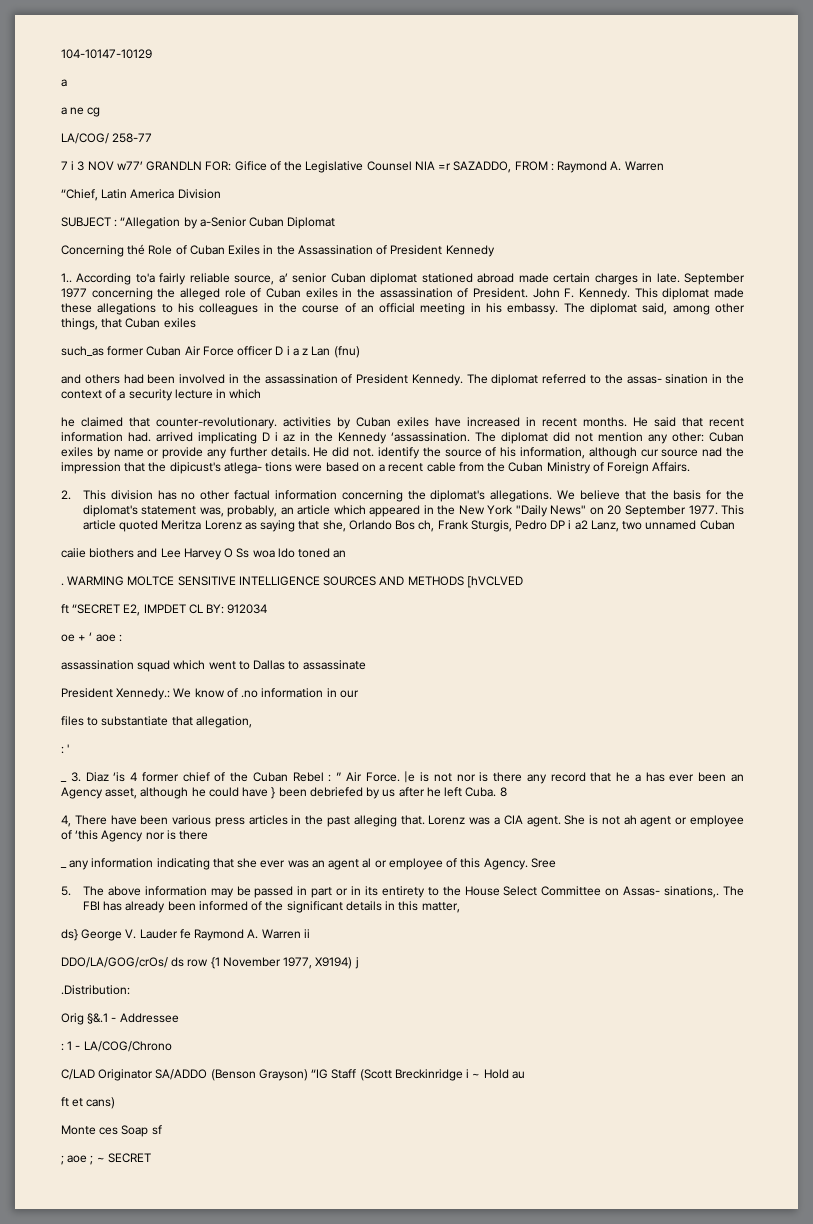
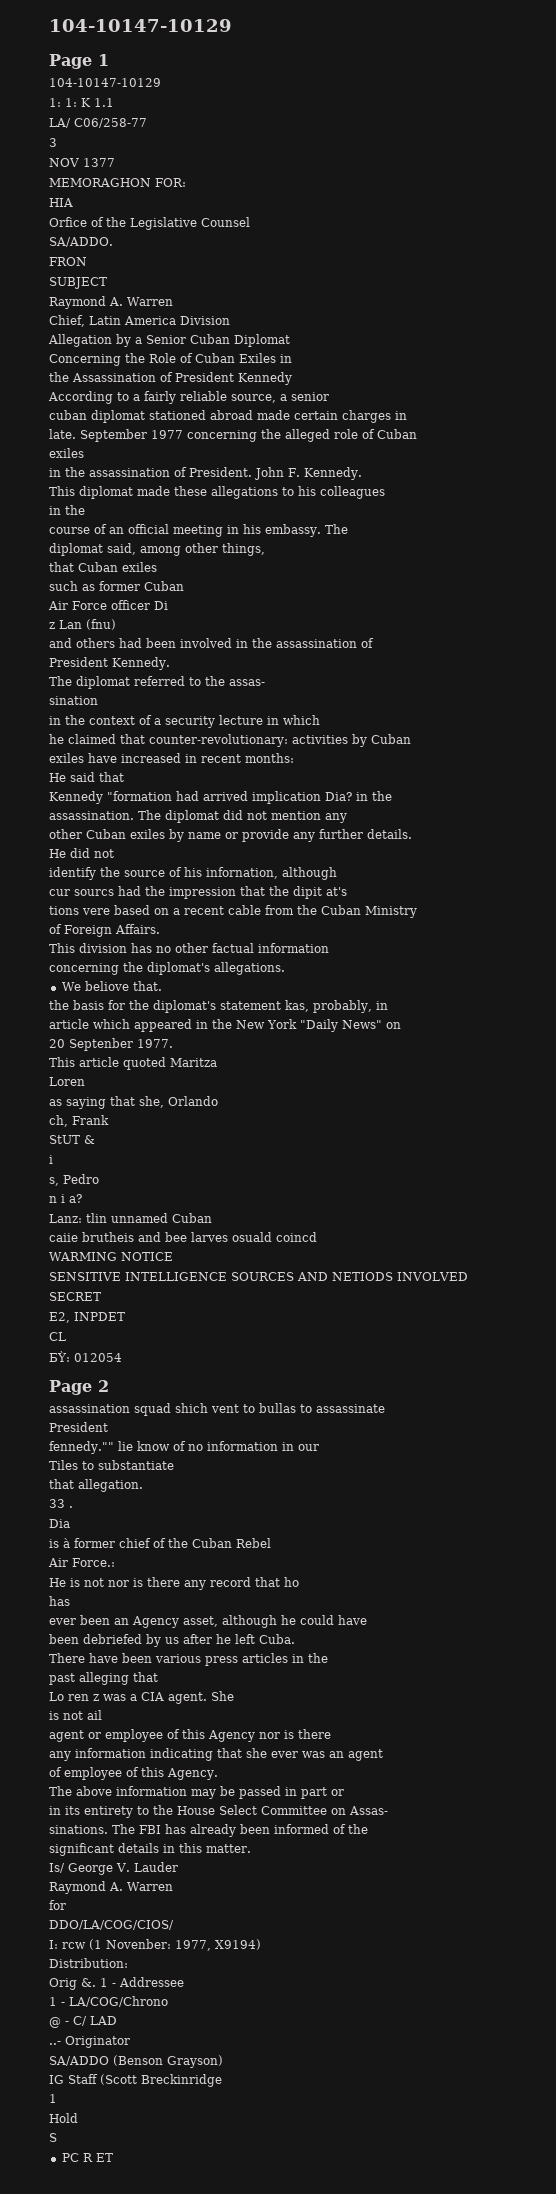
[61,49,152,59] [61,79,67,87] [61,107,101,117] [61,133,153,144] [61,161,203,171] 104-10147-10129 // a // a ne cg // LA/COG/ 258-77 // 7 i 3 NOV w77’ GRANDLN -> [49,19,232,32] [49,54,109,69] [49,78,161,87] [49,98,114,107] [49,118,147,128] [49,138,57,147] [49,158,115,167] [49,178,151,187] 104-10147-10129 // Page 1 // 104-10147-10129 // 1: 1: K 1.1 // LA/ C06/258-77 // 3 // NOV 1377 // MEMORAGHON
[234,161,267,171] Gifice -> [49,198,73,207] [49,217,87,227] // HIA // Orfice
[414,161,664,173] [61,189,98,201] NIA =r SAZADDO, FROM : Raymond A. Warren // “Chief, -> [49,237,113,247] [49,257,87,266] [49,277,107,289] [49,296,173,309] [49,315,85,327] // SA/ADDO. // FRON // SUBJECT // Raymond A. Warren // Chief,
[61,217,247,229] SUBJECT : “Allegation by a-Senior -> [48,334,186,347] Allegation by a Senior
[127,244,146,255] thé -> [125,353,145,363] the
(274, 249) none -> (292, 358) //
[61,273,155,285] 1.. According to'a -> [48,391,140,404] According to a
[278,273,288,283] a’ -> [280,394,287,401] a
[330,273,366,283] Cuban -> [49,410,87,420] // cuban
(653, 277) none -> (407, 415) //
[305,288,338,298] exiles -> [49,448,84,458] // exiles //
(631, 294) none -> (362, 473) //
[263,303,297,313] in the -> [49,505,85,515] // in the //
(585, 308) none -> (348, 529) //
(98, 324) none -> (265, 549) //
[61,346,104,356] such_as -> [49,581,95,591] such as
(182, 351) none -> (184, 586) //
[275,346,299,356] D i a -> [154,601,168,610] Di //
(353, 379) none -> (374, 643) //
(463, 380) none -> (170, 663) //
(662, 380) none -> (265, 682) //
(709, 379) none -> (98, 700) //
[156,417,277,429] counter-revolutionary. -> [149,734,288,747] counter-revolutionary:
(391, 422) none -> (411, 739) //
[583,417,627,427] months. -> [245,753,294,763] months: //
[709,418,744,427] [61,432,470,444] recent information had. arrived implicating D i az in the Kennedy ‘assassination. -> [49,791,392,804] [49,811,134,820] // Kennedy "formation had arrived implication Dia? in the // assassination.
[672,432,704,442] other: -> [49,829,82,839] // other
(310, 452) none -> (412, 834) //
[353,448,375,457] not. -> [94,849,114,858] not //
[519,447,723,459] information, although cur source nad -> [206,867,337,880] [49,886,141,896] infornation, although // cur sourcs had
[169,462,323,474] dipicust's atlega- tions were -> [293,886,347,899] [49,906,110,915] dipit at's // tions vere
(591, 468) none -> (417, 912) //
[61,490,71,500] 2. -> (160, 929) none
(337, 495) none -> (329, 948) //
[557,490,646,500] We believe that -> [61,981,162,991] // We beliove that. //
[199,505,294,517] was, probably, an -> [285,1000,388,1013] kas, probably, in //
[607,505,686,517] 20 September -> [49,1038,133,1051] // 20 Septenber
(718, 510) none -> (173, 1043) //
[161,520,242,530] Meritza Lorenz -> [170,1058,217,1067] [49,1077,85,1086] Maritza // Loren //
[395,520,416,530] Bos -> (218, 1101) //
[470,520,735,532] [61,548,347,560] [61,576,523,588] [61,604,268,616] [61,632,122,642] [61,660,286,672] Sturgis, Pedro DP i a2 Lanz, two unnamed Cuban // caiie biothers and Lee Harvey O Ss woa ldo toned an // . WARMING MOLTCE SENSITIVE INTELLIGENCE SOURCES AND METHODS [hVCLVED // ft “SECRET E2, IMPDET CL BY: 912034 // oe + ‘ aoe : // assassination squad which went to Dallas -> [49,1135,95,1144] [49,1155,53,1164] [49,1174,99,1186] [49,1194,82,1203] [49,1213,212,1223] [49,1232,317,1242] [49,1252,173,1261] [49,1272,468,1281] [49,1292,101,1301] [49,1312,125,1323] [49,1332,66,1341] [49,1351,122,1362] [49,1380,109,1395] [49,1403,296,1416] // StUT & // i // s, Pedro // n i a? // Lanz: tlin unnamed Cuban // caiie brutheis and bee larves osuald coincd // WARMING NOTICE // SENSITIVE INTELLIGENCE SOURCES AND NETIODS INVOLVED // SECRET // E2, INPDET // CL // БỲ: 012054 // Page 2 // assassination squad shich vent to bullas
[116,688,192,700] Xennedy.: We -> [49,1441,133,1454] // fennedy."" lie
[241,690,259,698] .no -> [187,1444,203,1451] no
[61,716,84,726] files -> [49,1460,78,1470] Tiles
[171,716,252,728] [61,744,70,754] [60,772,138,782] that allegation, // : ' // _ 3. Diaz ‘is 4 -> [49,1479,143,1492] [49,1499,73,1508] [49,1519,70,1528] [49,1538,70,1548] // that allegation. // 33 . // Dia // is à
[328,771,416,783] : ” Air Force. |e -> [48,1558,115,1567] [49,1578,66,1587] // Air Force.: // He
[616,772,665,782] he a has -> [284,1577,299,1587] [49,1596,70,1606] ho // has //
[271,787,276,799] } -> (367, 1620) //
[499,787,507,797] [61,815,71,827] 8 // 4, -> (295, 1639) //
(324, 820) none -> (328, 1658) //
[400,815,466,825] that. Lorenz -> [133,1672,158,1682] [49,1692,99,1701] that // Lo ren z
[589,815,637,825] is not ah -> [49,1710,102,1720] // is not ail //
[75,830,99,840] ‘this -> [182,1729,205,1739] this
[60,867,67,868] _ -> (331, 1734) none
[362,858,387,868] al or -> [49,1767,62,1777] // of
[530,858,556,868] [61,886,71,896] Sree // 5. -> (218, 1774) //
(349, 892) none -> (344, 1792) //
[664,886,720,898] sinations,. -> [49,1825,108,1834] // sinations.
(284, 906) none -> (368, 1829) //
[421,902,460,913] [61,929,78,941] matter, // ds} -> [206,1844,251,1853] [49,1863,65,1873] matter. // Is/
[179,929,310,941] [61,957,281,969] fe Raymond A. Warren ii // DDO/LA/GOG/crOs/ ds row {1 November -> [49,1881,173,1894] [49,1900,66,1910] [49,1920,174,1930] [49,1939,171,1950] // Raymond A. Warren // for // DDO/LA/COG/CIOS/ // I: rcw (1 Novenber:
[354,957,359,969] [61,985,130,995] j // .Distribution: -> [49,1958,128,1968] // Distribution:
[87,1013,109,1024] §&.1 -> [81,1978,108,1987] &. 1
[61,1043,64,1051] : -> (184, 1982) none
[61,1069,95,1080] C/LAD -> [49,2016,117,2028] [49,2041,61,2045] @ - C/ LAD // ..-
(154, 1075) none -> (130, 2042) //
[311,1069,329,1079] “IG -> [49,2075,64,2084] // IG
[466,1069,481,1078] i ~ -> [49,2094,57,2103] // 1 //
[511,1071,525,1079] [61,1097,116,1109] [61,1125,162,1137] [61,1153,151,1165] au // ft et cans) // Monte ces Soap sf // ; aoe ; ~ SECRET -> [49,2133,57,2142] [61,2153,113,2162] // S // PC R ET

